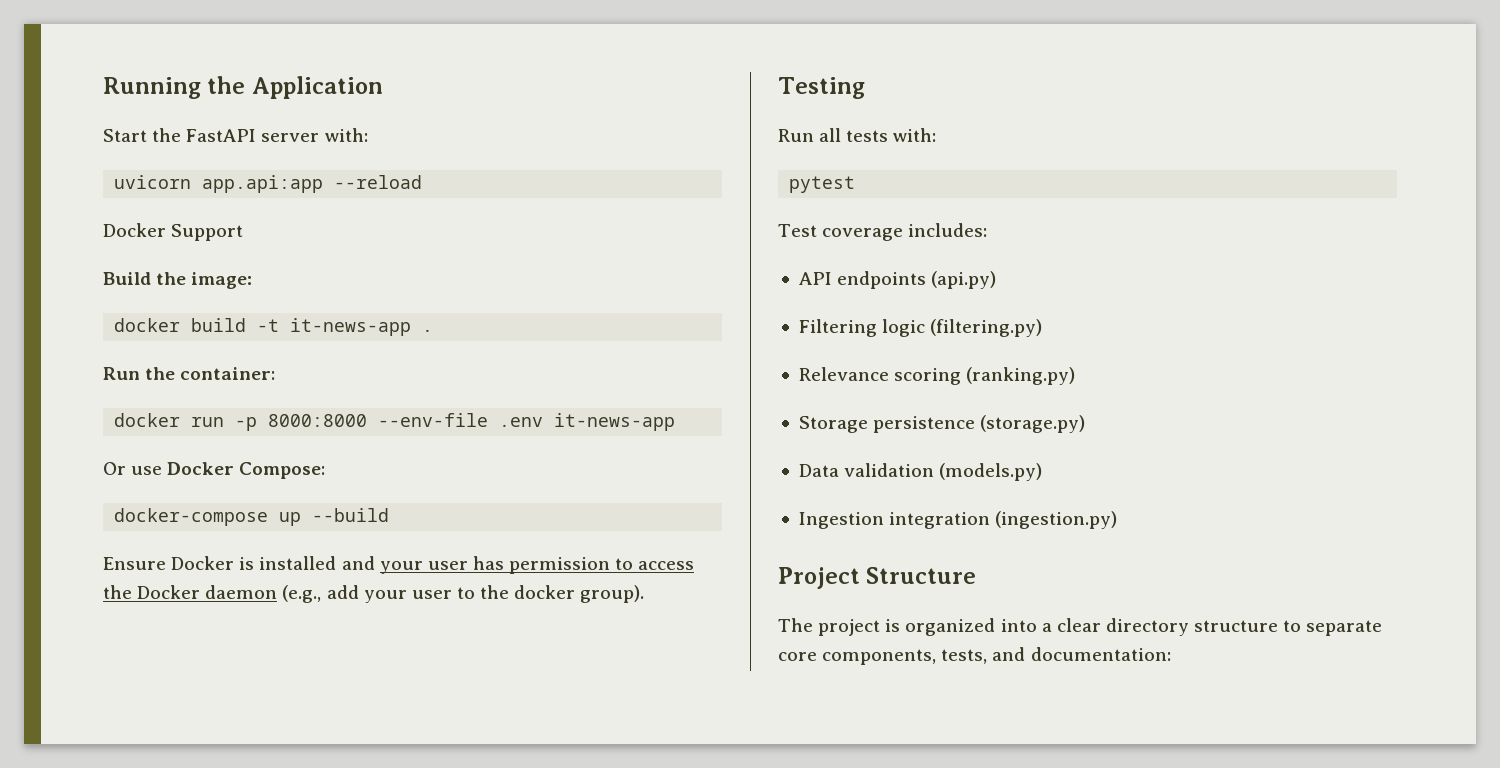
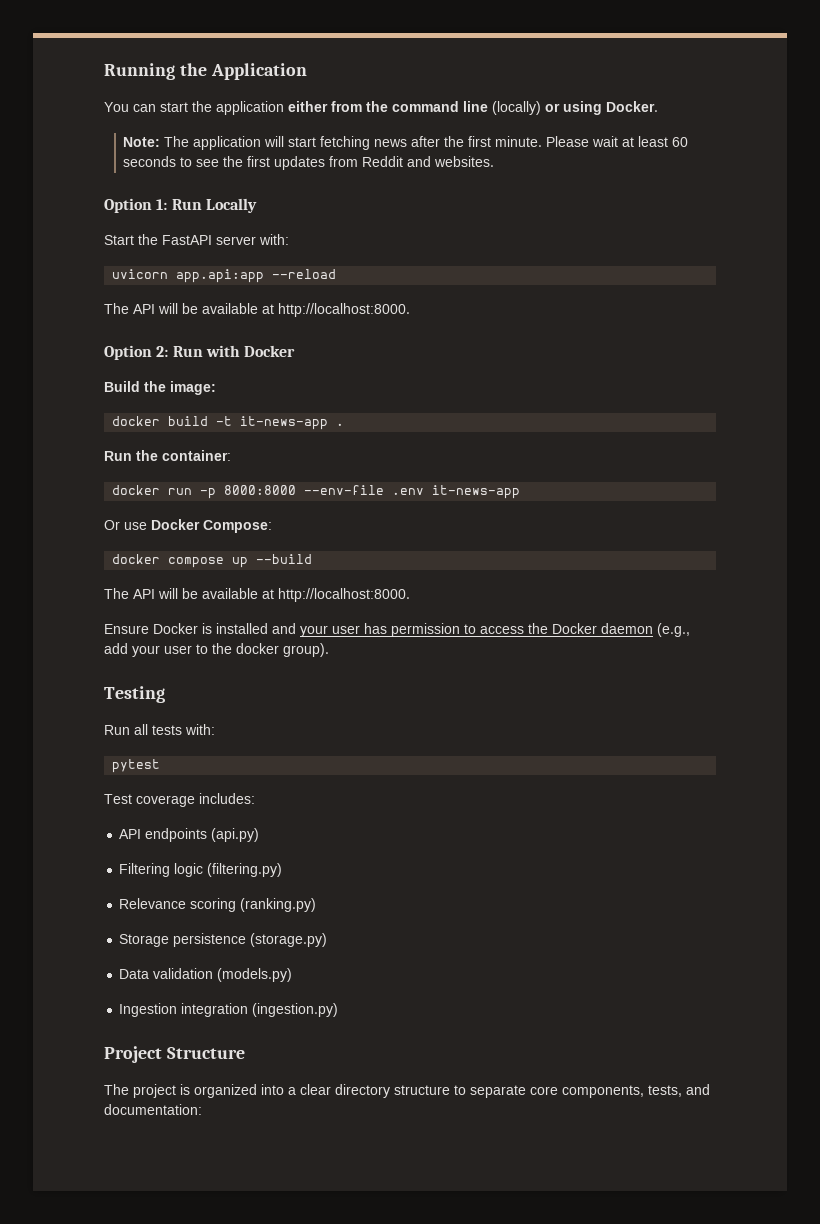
(383, 87) none -> [104,101,658,115] [123,136,689,150] [123,156,495,170] [104,198,257,213] // You can start the application either from the command line (locally) or using Docker. // Note: The application will start fetching news after the first minute. Please wait at least 60 seconds to see the first updates from Reddit and websites. // Option 1: Run Locally
[103,223,244,241] Docker Support -> [104,303,410,317] [104,345,296,360] The API will be available at http://localhost:8000. // Option 2: Run with Docker
[114,508,269,526] docker-compose -> [112,554,225,568] docker compose
(390, 515) none -> [104,588,410,602] // The API will be available at http://localhost:8000.

